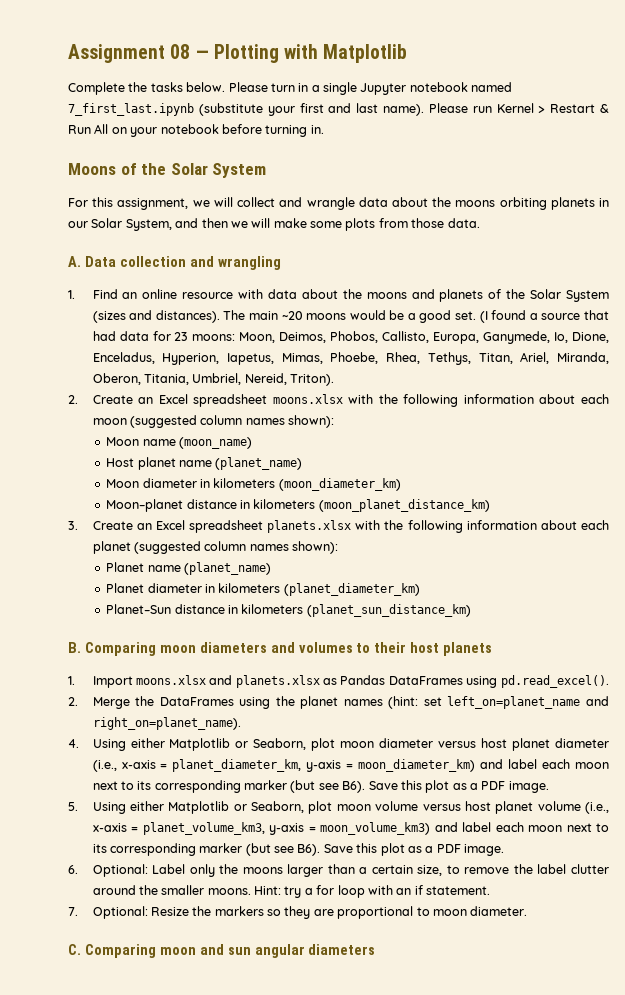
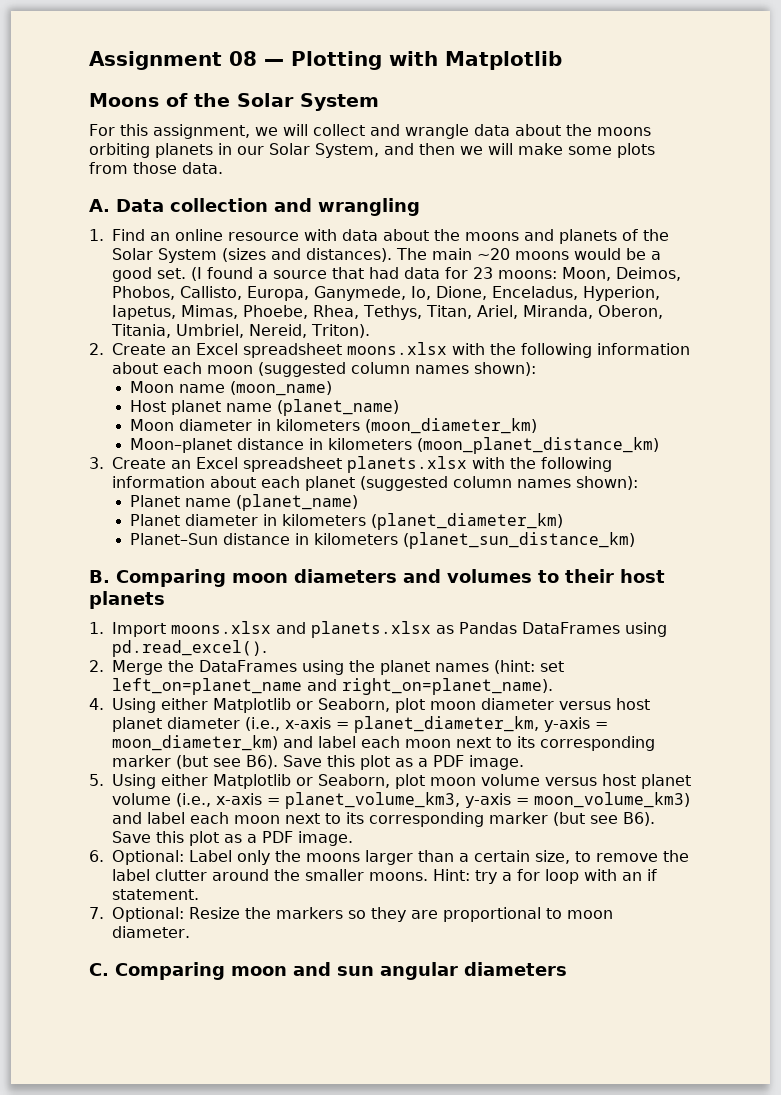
[68,82,513,95] [68,103,609,116] [68,124,324,137] // Complete the tasks below. Please turn in a single Jupyter notebook named 7_first_last.ipynb (substitute your first and last name). Please run Kernel > Restart & Run All on your notebook before turning in. -> (562, 60) none

